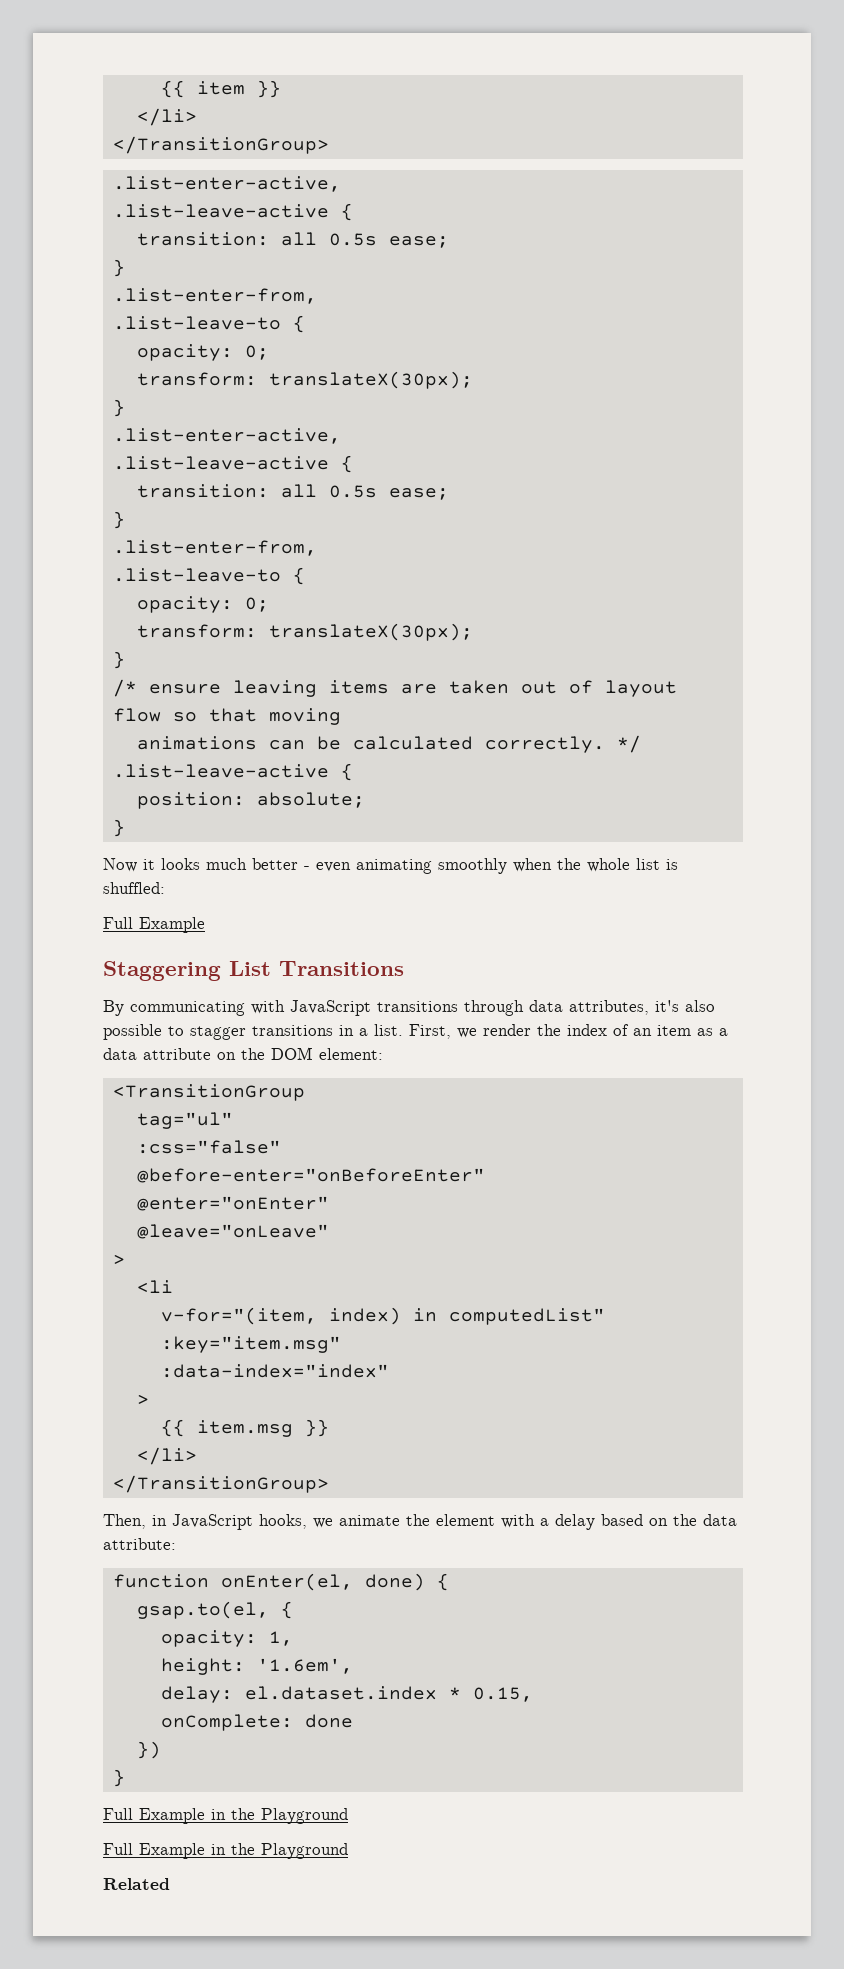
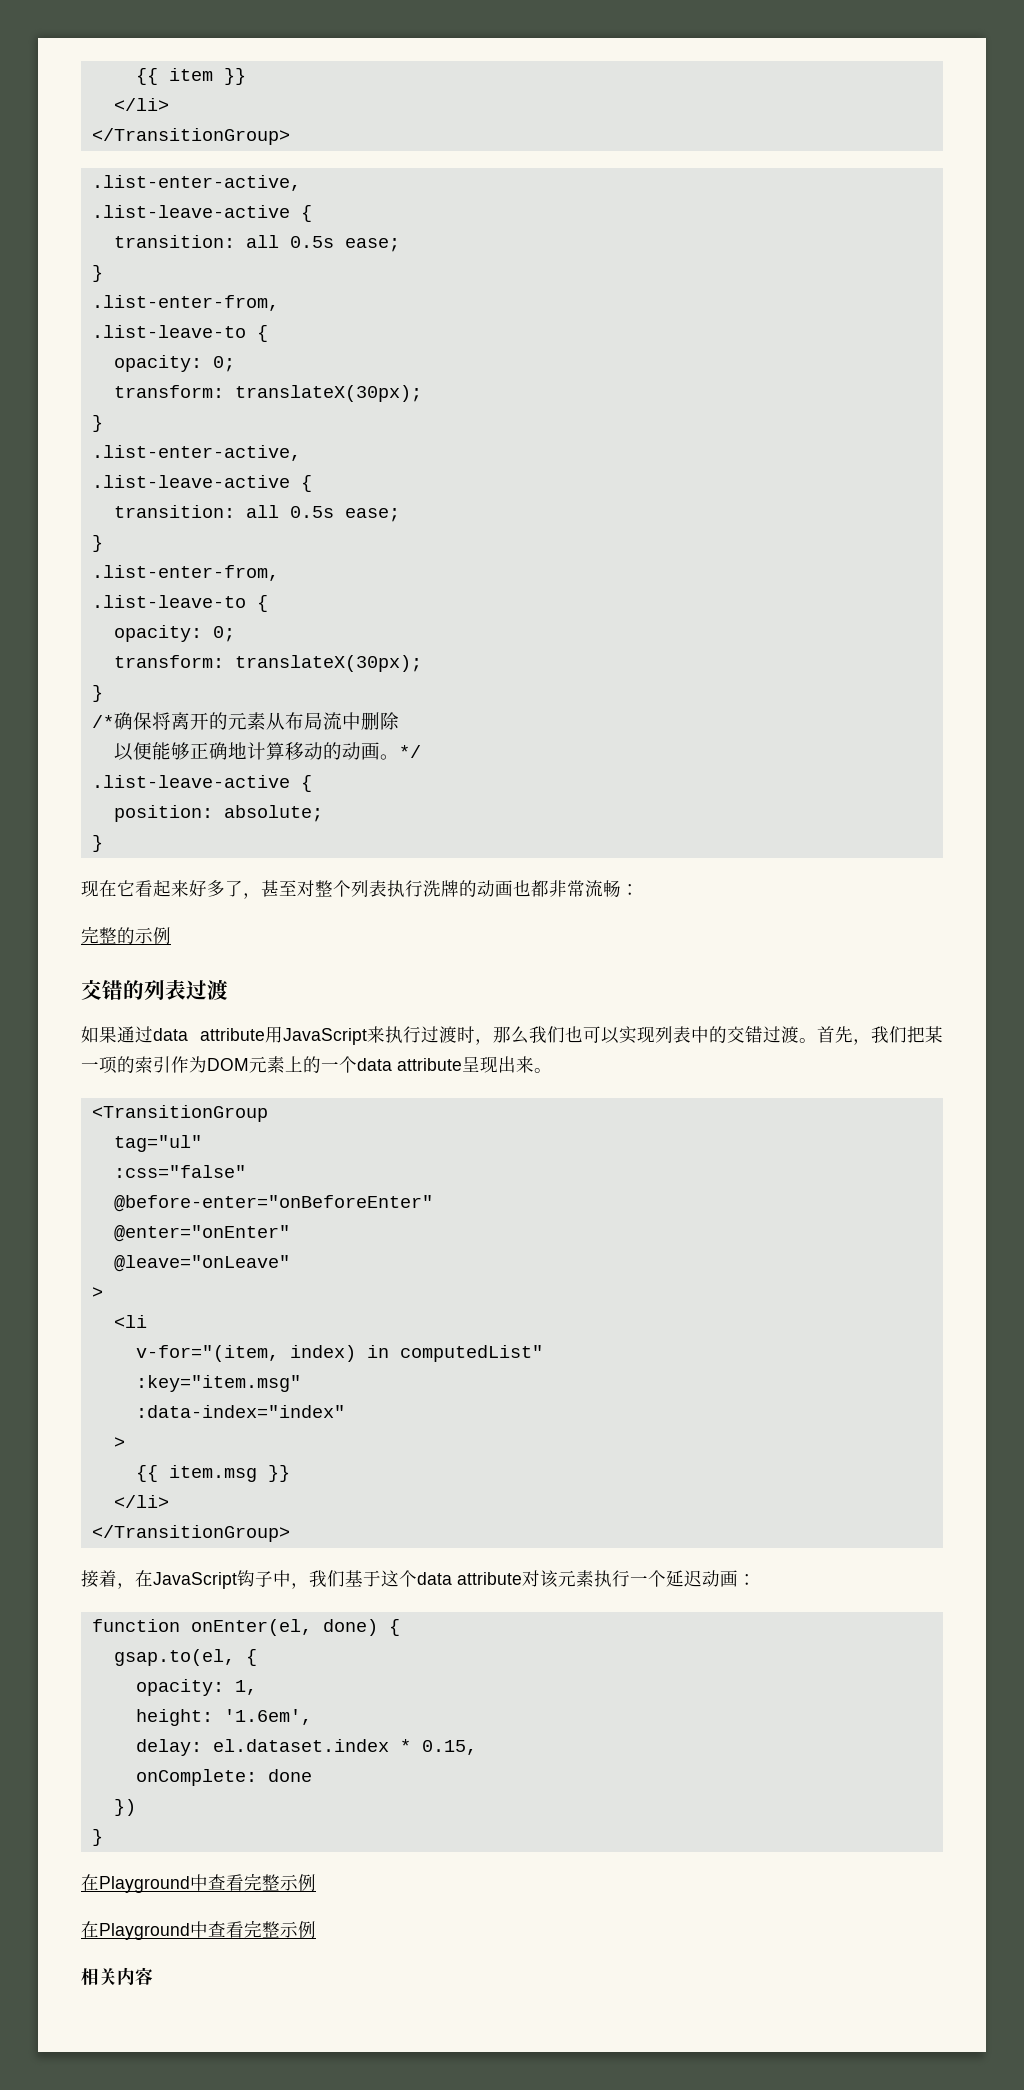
[148,680,677,697] [112,708,341,725] [136,736,605,753] ensure leaving items are taken out of layout flow so that moving // animations can be calculated correctly. -> [113,712,399,730] [113,742,399,761] 确保将离开的元素从布局流中删除 // 以便能够正确地计算移动的动画。
[103,858,678,874] [103,882,165,894] [103,917,205,933] [103,961,404,981] [103,1000,715,1016] [103,1024,728,1040] [103,1047,383,1060] Now it looks much better - even animating smoothly when the whole list is shuffled: // Full Example // Staggering List Transitions // By communicating with JavaScript transitions through data attributes, it's also possible to stagger transitions in a list. First, we render the index of an item as a data attribute on the DOM element: -> [81,880,639,899] [81,926,171,944] [81,979,228,1001] [81,1026,943,1045] [81,1056,552,1074] 现在它看起来好多了，甚至对整个列表执行洗牌的动画也都非常流畅： // 完整的示例 // 交错的列表过渡 // 如果通过data attribute用JavaScript来执行过渡时，那么我们也可以实现列表中的交错过渡。首先，我们把某一项的索引作为DOM元素上的一个data attribute呈现出来。
[103,1514,737,1530] [103,1538,176,1550] Then, in JavaScript hooks, we animate the element with a delay based on the data attribute: -> [81,1570,756,1589] 接着，在JavaScript钩子中，我们基于这个data attribute对该元素执行一个延迟动画：
[103,1808,348,1824] [103,1843,348,1859] [103,1878,170,1890] Full Example in the Playground // Full Example in the Playground // Related -> [81,1873,316,1893] [81,1920,316,1940] [81,1967,153,1986] 在Playground中查看完整示例 // 在Playground中查看完整示例 // 相关内容

